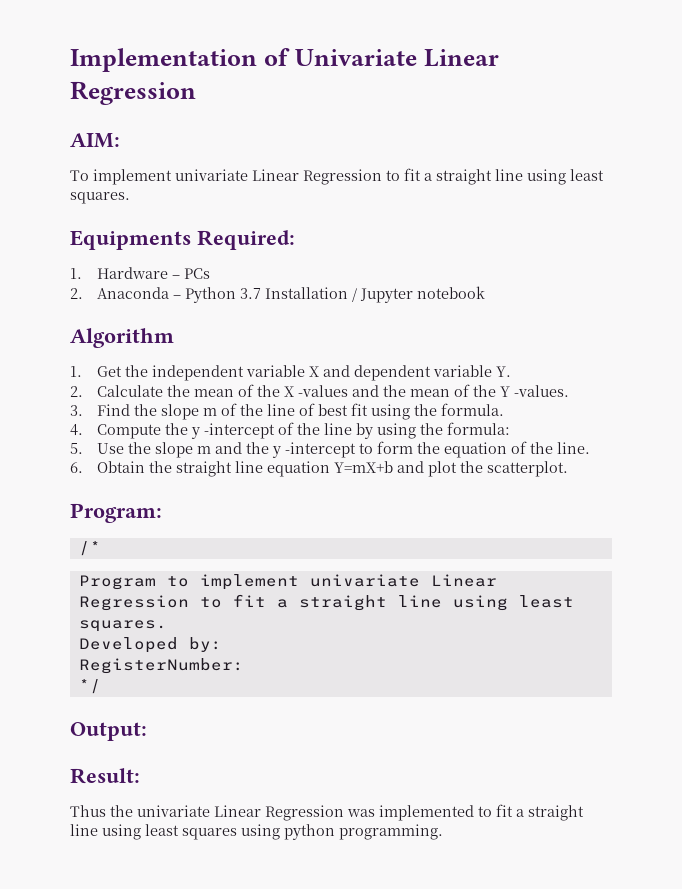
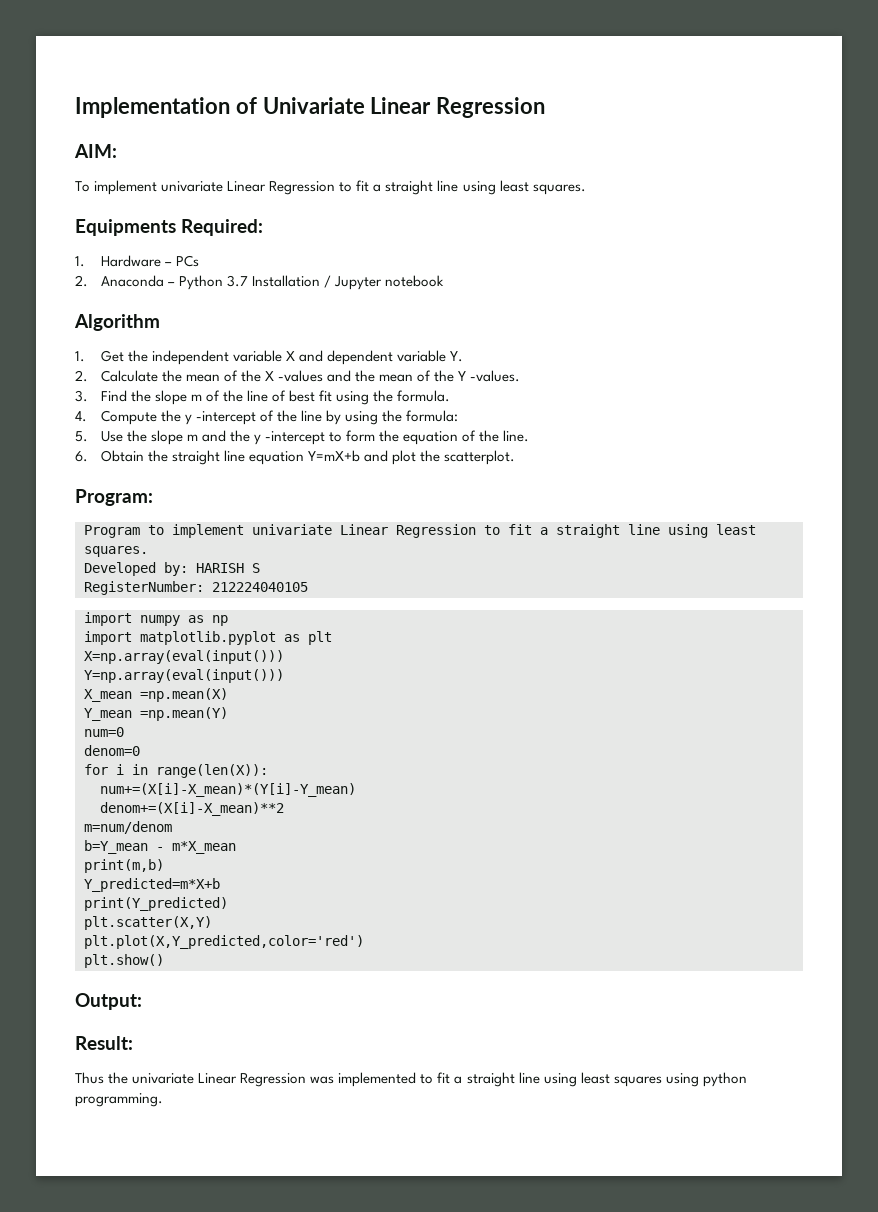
[78,541,101,556] // /* -> (153, 497) none
(222, 644) none -> [196,563,260,573] HARISH S
[78,679,101,694] // */ -> [212,582,308,592] [84,612,228,626] [84,631,332,645] [84,650,284,664] [84,669,284,683] [84,688,228,702] [84,707,228,721] [84,727,124,737] [84,745,140,756] [84,764,268,778] [100,783,356,797] [100,802,284,816] [84,821,172,834] [84,840,236,854] [84,859,164,873] [84,878,220,892] [84,897,228,911] [84,916,212,930] [84,935,364,949] [84,954,164,968] 212224040105 // import numpy as np // import matplotlib.pyplot as plt // X=np.array(eval(input())) // Y=np.array(eval(input())) // X_mean =np.mean(X) // Y_mean =np.mean(Y) // num=0 // denom=0 // for i in range(len(X)): // num+=(X[i]-X_mean)*(Y[i]-Y_mean) // denom+=(X[i]-X_mean)**2 // m=num/denom // b=Y_mean - m*X_mean // print(m,b) // Y_predicted=m*X+b // print(Y_predicted) // plt.scatter(X,Y) // plt.plot(X,Y_predicted,color='red') // plt.show()

